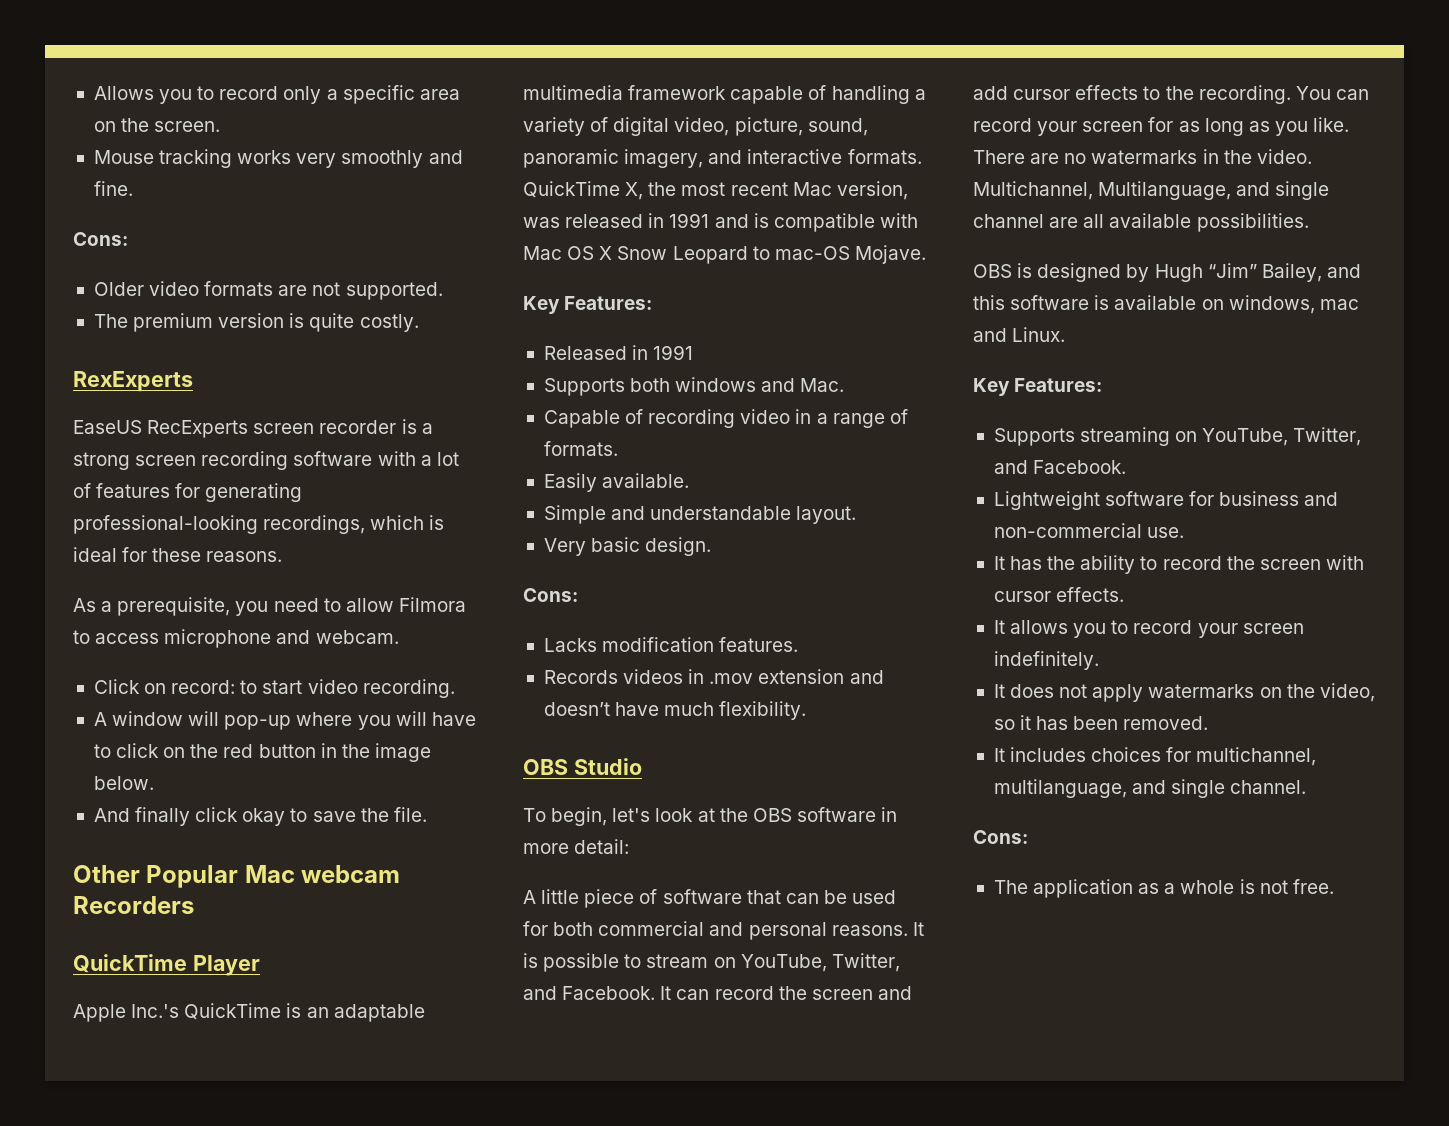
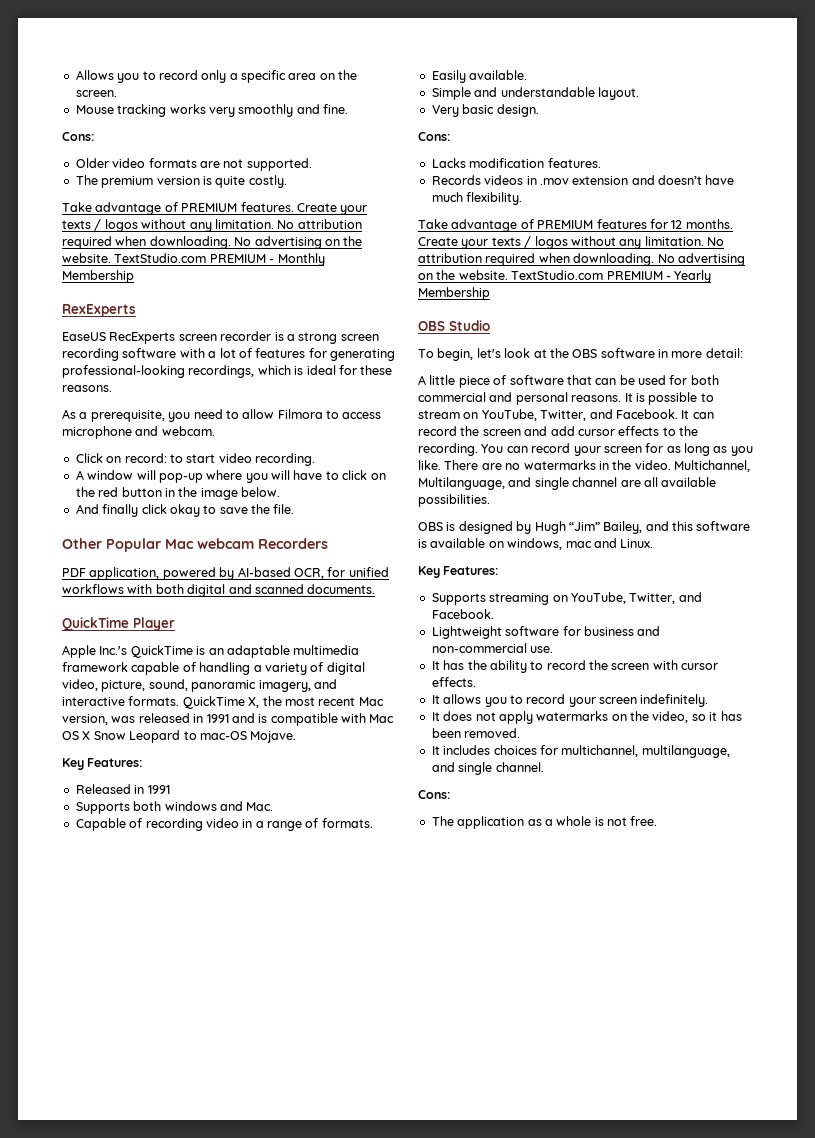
(419, 323) none -> [62,202,368,215] [62,219,362,232] [62,236,363,249] [62,253,325,266] [62,270,134,283] // Take advantage of PREMIUM features. Create your texts / logos without any limitation. No attribution required when downloading. No advertising on the website. TextStudio.com PREMIUM - Monthly Membership
(194, 905) none -> [62,567,389,580] [62,584,376,597] // PDF application, powered by AI-based OCR, for unified workflows with both digital and scanned documents.
(807, 710) none -> [418,219,733,232] [418,236,724,249] [418,253,745,266] [418,270,712,283] [418,287,490,300] // Take advantage of PREMIUM features for 12 months. Create your texts / logos without any limitation. No attribution required when downloading. No advertising on the website. TextStudio.com PREMIUM - Yearly Membership

